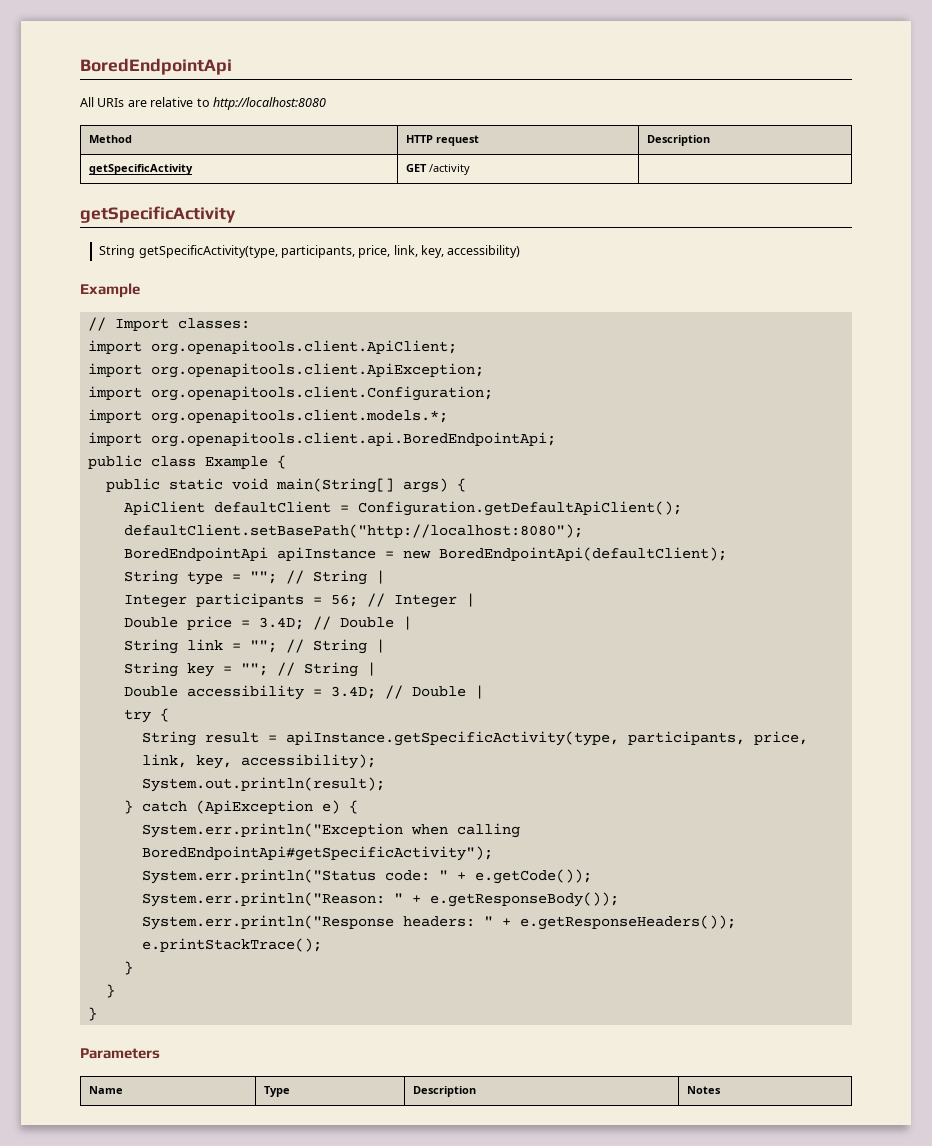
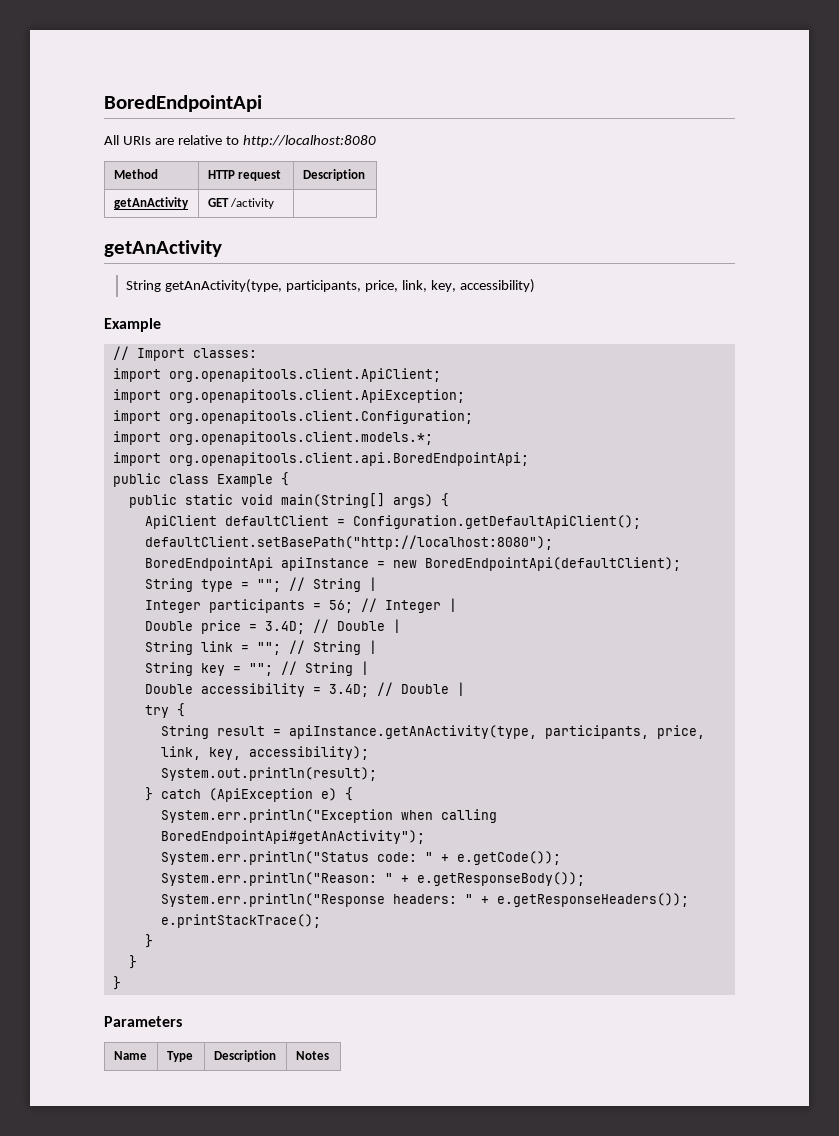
[88,164,193,175] getSpecificActivity -> [113,197,189,209] getAnActivity
[80,206,236,223] [99,245,278,258] getSpecificActivity // String getSpecificActivity(type, -> [104,240,222,257] [126,279,283,293] getAnActivity // String getAnActivity(type,
[285,731,619,746] apiInstance.getSpecificActivity(type, -> [288,725,537,739] apiInstance.getAnActivity(type,
[141,846,493,861] BoredEndpointApi#getSpecificActivity"); -> [160,830,425,844] BoredEndpointApi#getAnActivity");

